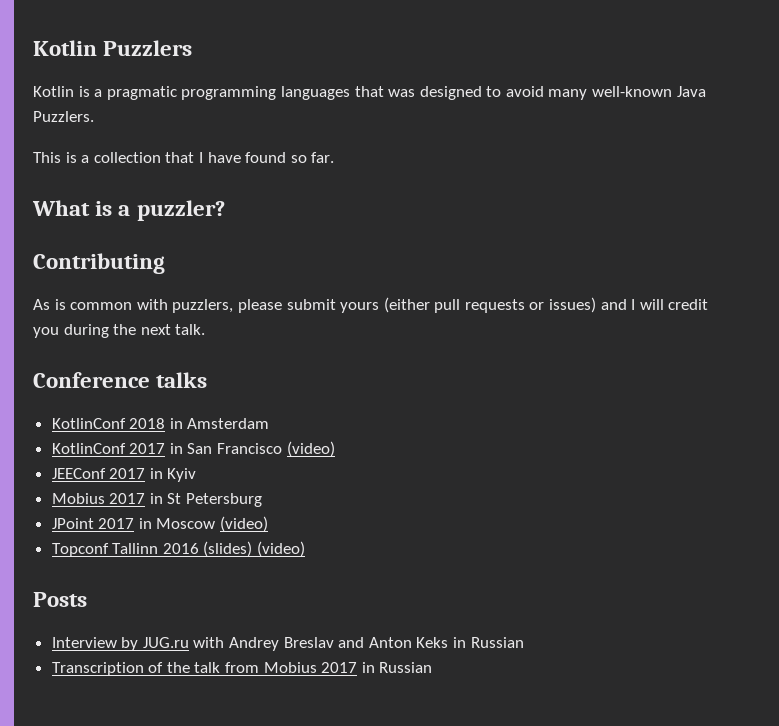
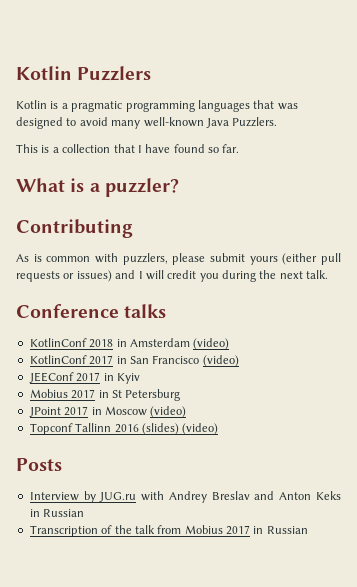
(270, 423) none -> [193,338,230,350] (video)

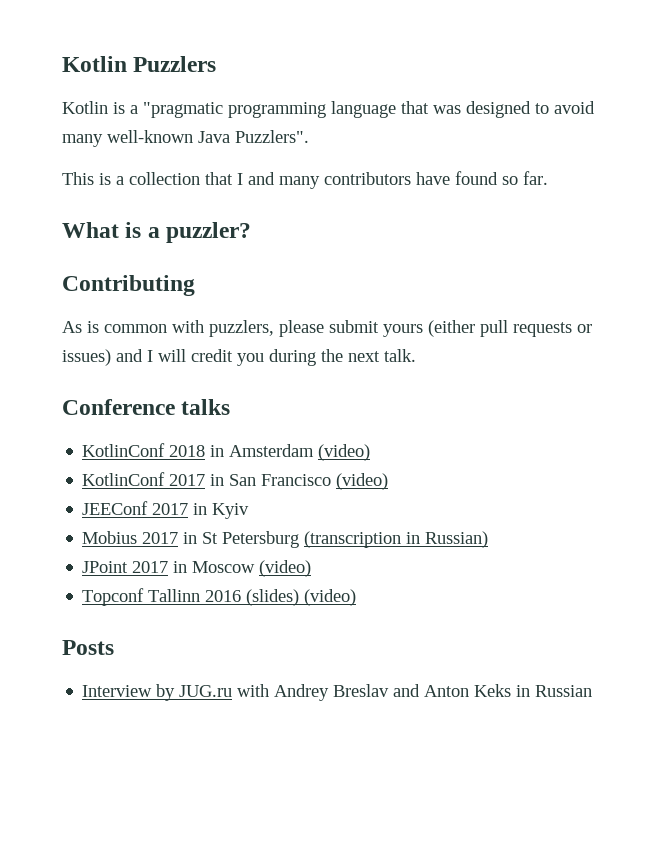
[71,100,250,112] pragmatic programming languages -> [143,101,396,118] "pragmatic programming language
[232,117,278,127] Puzzlers. -> [235,130,309,143] Puzzlers".
(142, 149) none -> [248,172,411,189] and many contributors
(181, 395) none -> [304,531,489,548] (transcription in Russian)
[29,525,308,537] // Transcription of the talk from Mobius 2017 in Russian -> (593, 691) none

